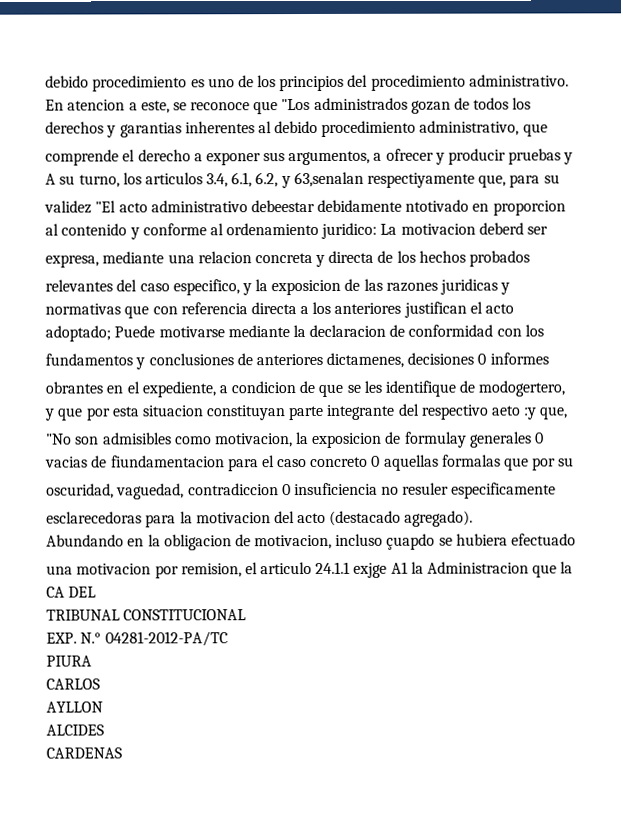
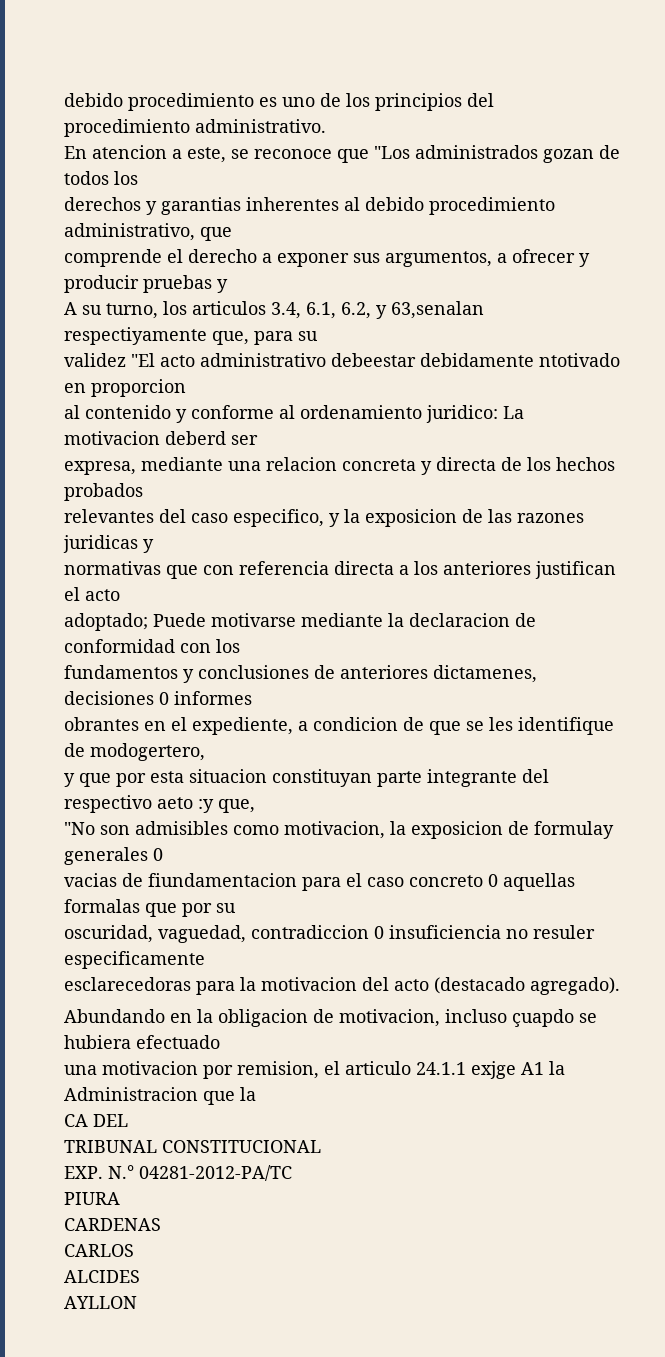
(93, 661) none -> [64,1218,162,1231] // CARDENAS
[46,701,104,713] // AYLLON -> (135, 1250) none
[46,747,123,759] CARDENAS -> [64,1296,138,1309] AYLLON

